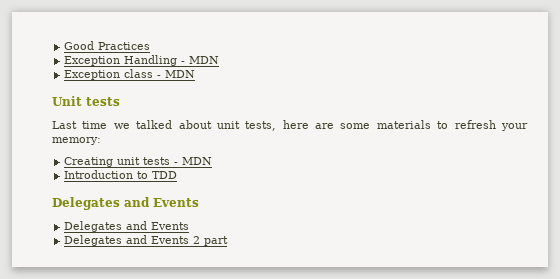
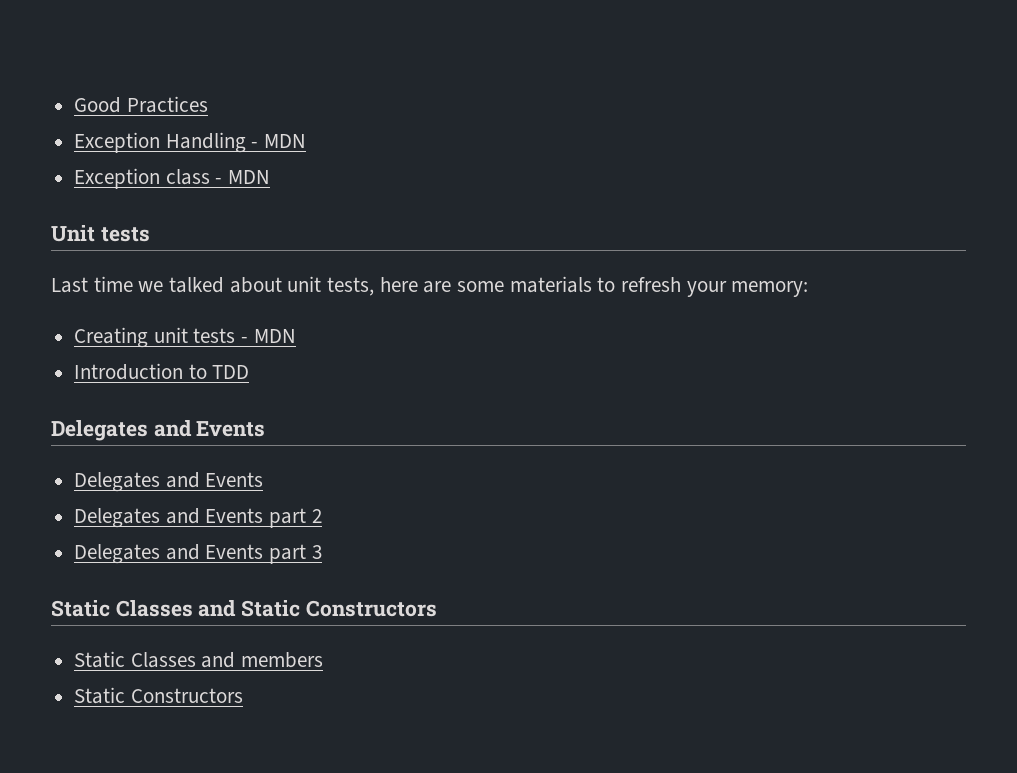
(190, 240) none -> [269,508,307,528] part
[204,236,229,246] part -> [74,544,322,564] [51,600,437,617] [74,651,324,668] [74,687,243,704] // Delegates and Events part 3 // Static Classes and Static Constructors // Static Classes and members // Static Constructors

